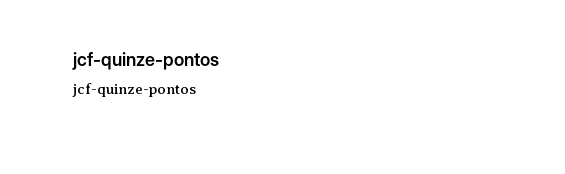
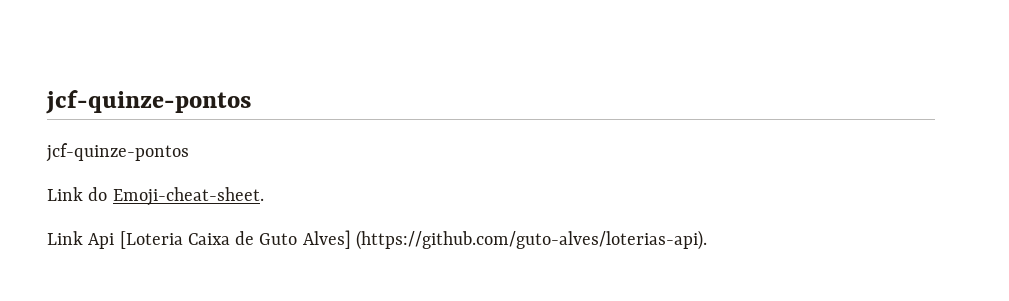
(196, 90) none -> [47,187,264,206] [47,230,707,250] // Link do Emoji-cheat-sheet. // Link Api [Loteria Caixa de Guto Alves] (https://github.com/guto-alves/loterias-api).

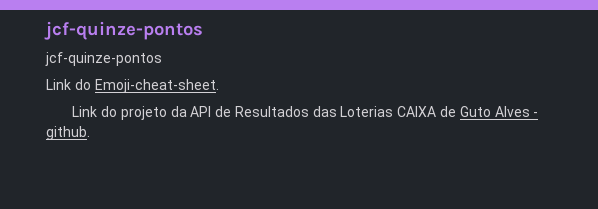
[88,230,707,250] Api [Loteria Caixa de Guto Alves] (https://github.com/guto-alves/loterias-api). -> [100,106,539,120] [46,126,90,140] do projeto da API de Resultados das Loterias CAIXA de Guto Alves - github.

